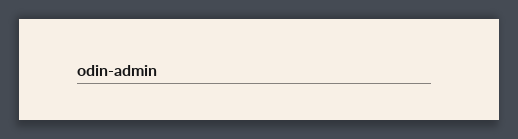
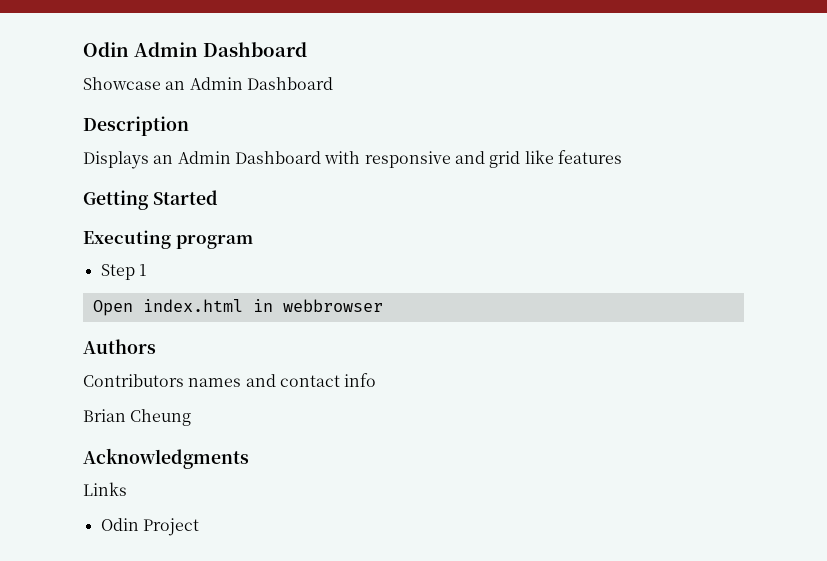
[77,65,157,76] odin-admin -> [83,42,307,57] [83,77,333,90] [83,116,189,136] [83,150,622,169] [83,190,218,210] [83,230,253,249] [100,264,147,280] [92,299,383,316] [83,339,156,354] [83,373,377,387] [83,409,192,426] [83,448,249,469] [83,482,127,496] [100,518,199,536] Odin Admin Dashboard // Showcase an Admin Dashboard // Description // Displays an Admin Dashboard with responsive and grid like features // Getting Started // Executing program // Step 1 // Open index.html in webbrowser // Authors // Contributors names and contact info // Brian Cheung // Acknowledgments // Links // Odin Project

